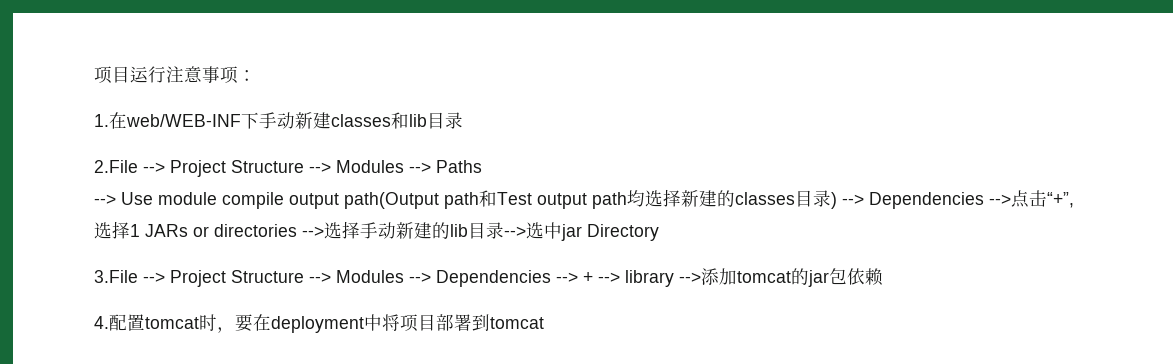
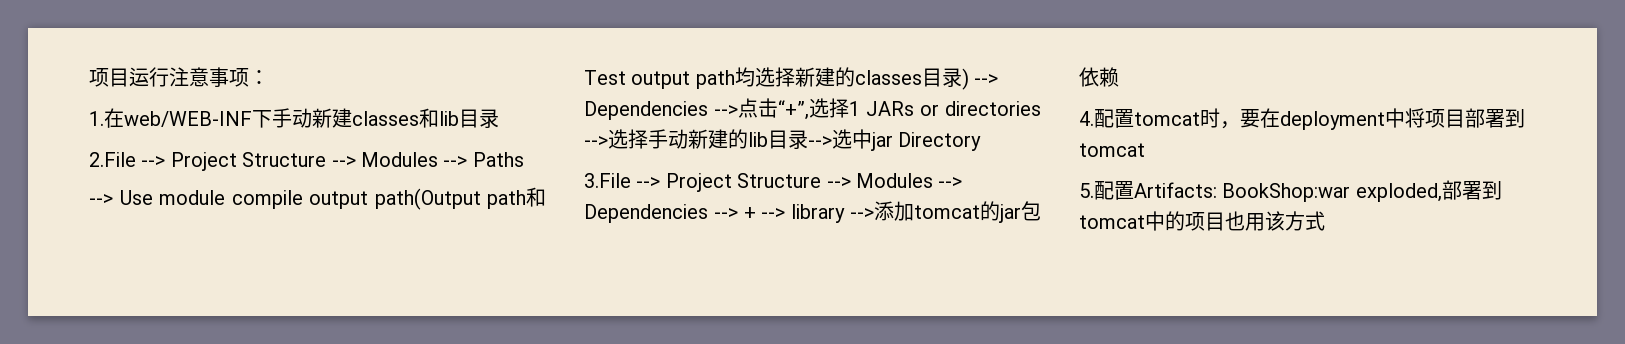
(544, 323) none -> [1079,180,1502,202] [1079,211,1325,231] // 5.配置Artifacts: BookShop:war exploded,部署到tomcat中的项目也用该方式

